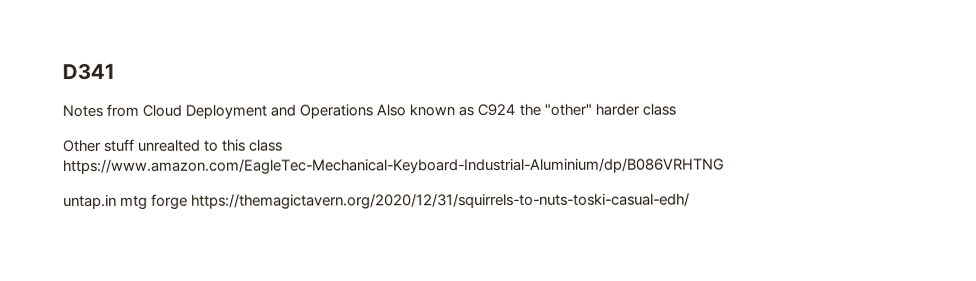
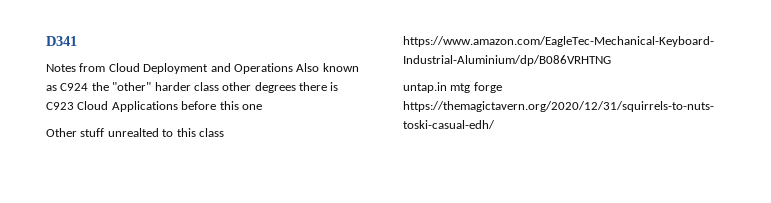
(676, 109) none -> [222,82,339,93] [46,101,262,112] other degrees there is C923 Cloud Applications before this one

